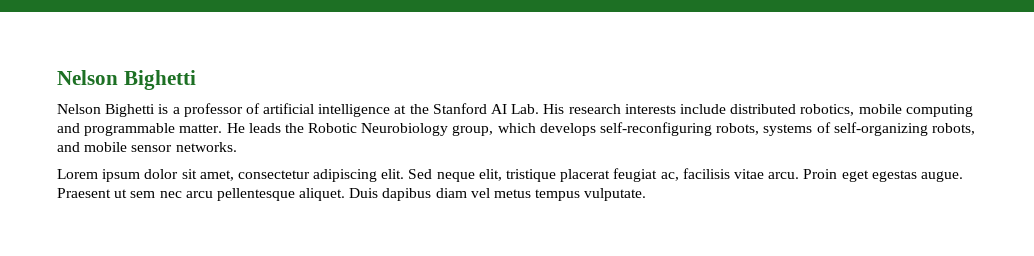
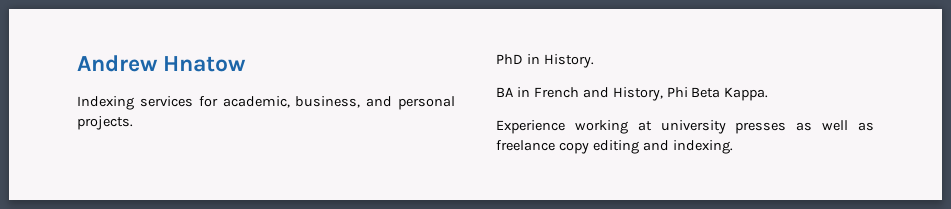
[57,70,196,90] [57,103,973,117] [57,122,975,136] [57,142,237,152] [57,168,963,182] [57,188,647,201] Nelson Bighetti // Nelson Bighetti is a professor of artificial intelligence at the Stanford AI Lab. His research interests include distributed robotics, mobile computing and programmable matter. He leads the Robotic Neurobiology group, which develops self-reconfiguring robots, systems of self-organizing robots, and mobile sensor networks. // Lorem ipsum dolor sit amet, consectetur adipiscing elit. Sed neque elit, tristique placerat feugiat ac, facilisis vitae arcu. Proin eget egestas augue. Praesent ut sem nec arcu pellentesque aliquet. Duis dapibus diam vel metus tempus vulputate. -> [77,55,247,72] [77,96,455,110] [77,116,133,130] [496,54,594,68] [496,87,769,101] [496,120,875,134] [496,140,733,154] Andrew Hnatow // Indexing services for academic, business, and personal projects. // PhD in History. // BA in French and History, Phi Beta Kappa. // Experience working at university presses as well as freelance copy editing and indexing.

